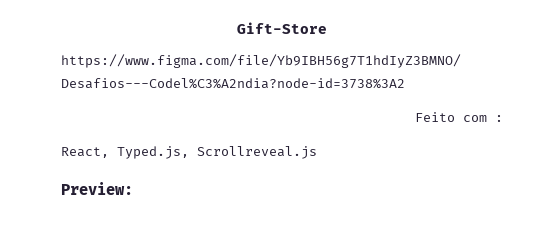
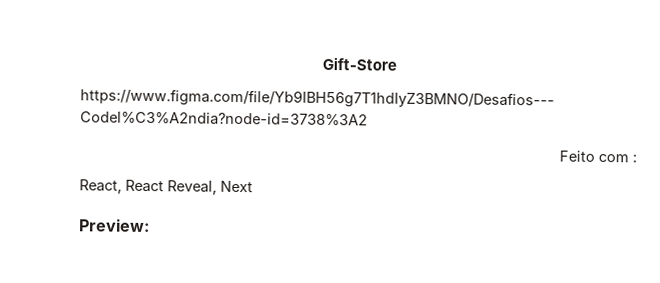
[117,146,317,159] Typed.js, Scrollreveal.js -> [125,179,253,195] React Reveal, Next

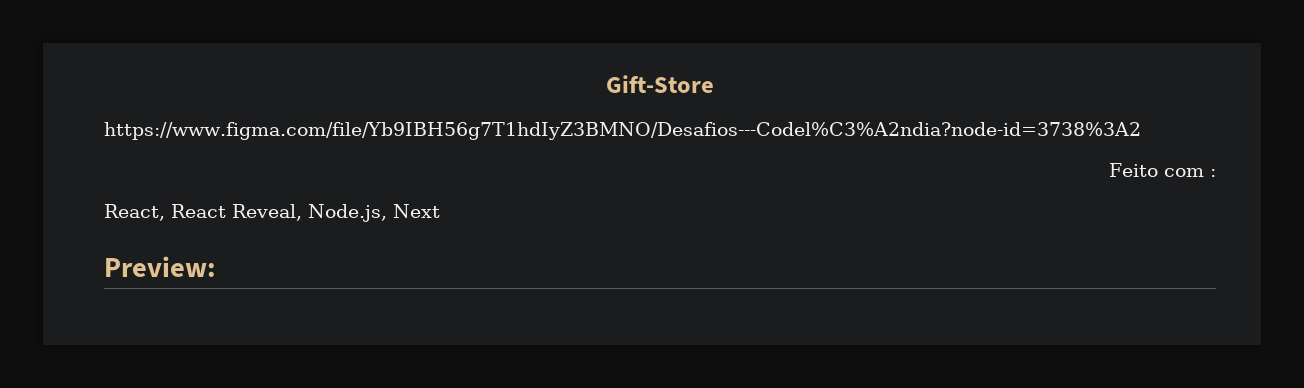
(217, 187) none -> [308,204,387,222] Node.js,

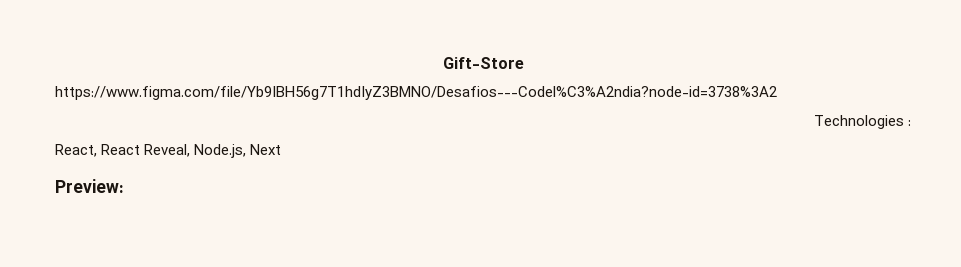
[1109,163,1204,177] Feito com -> [813,115,904,129] Technologies

